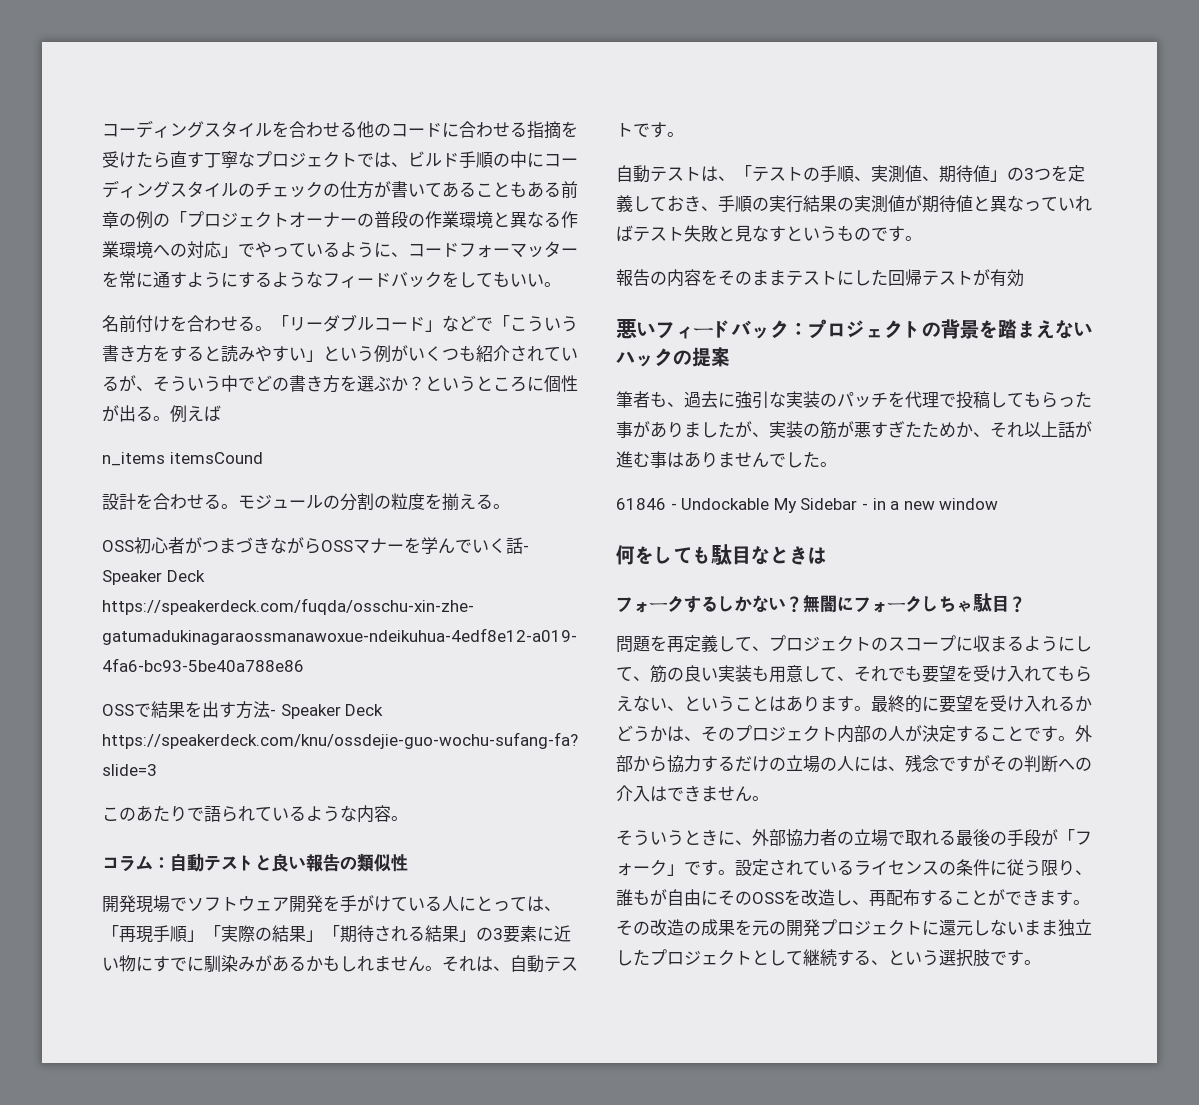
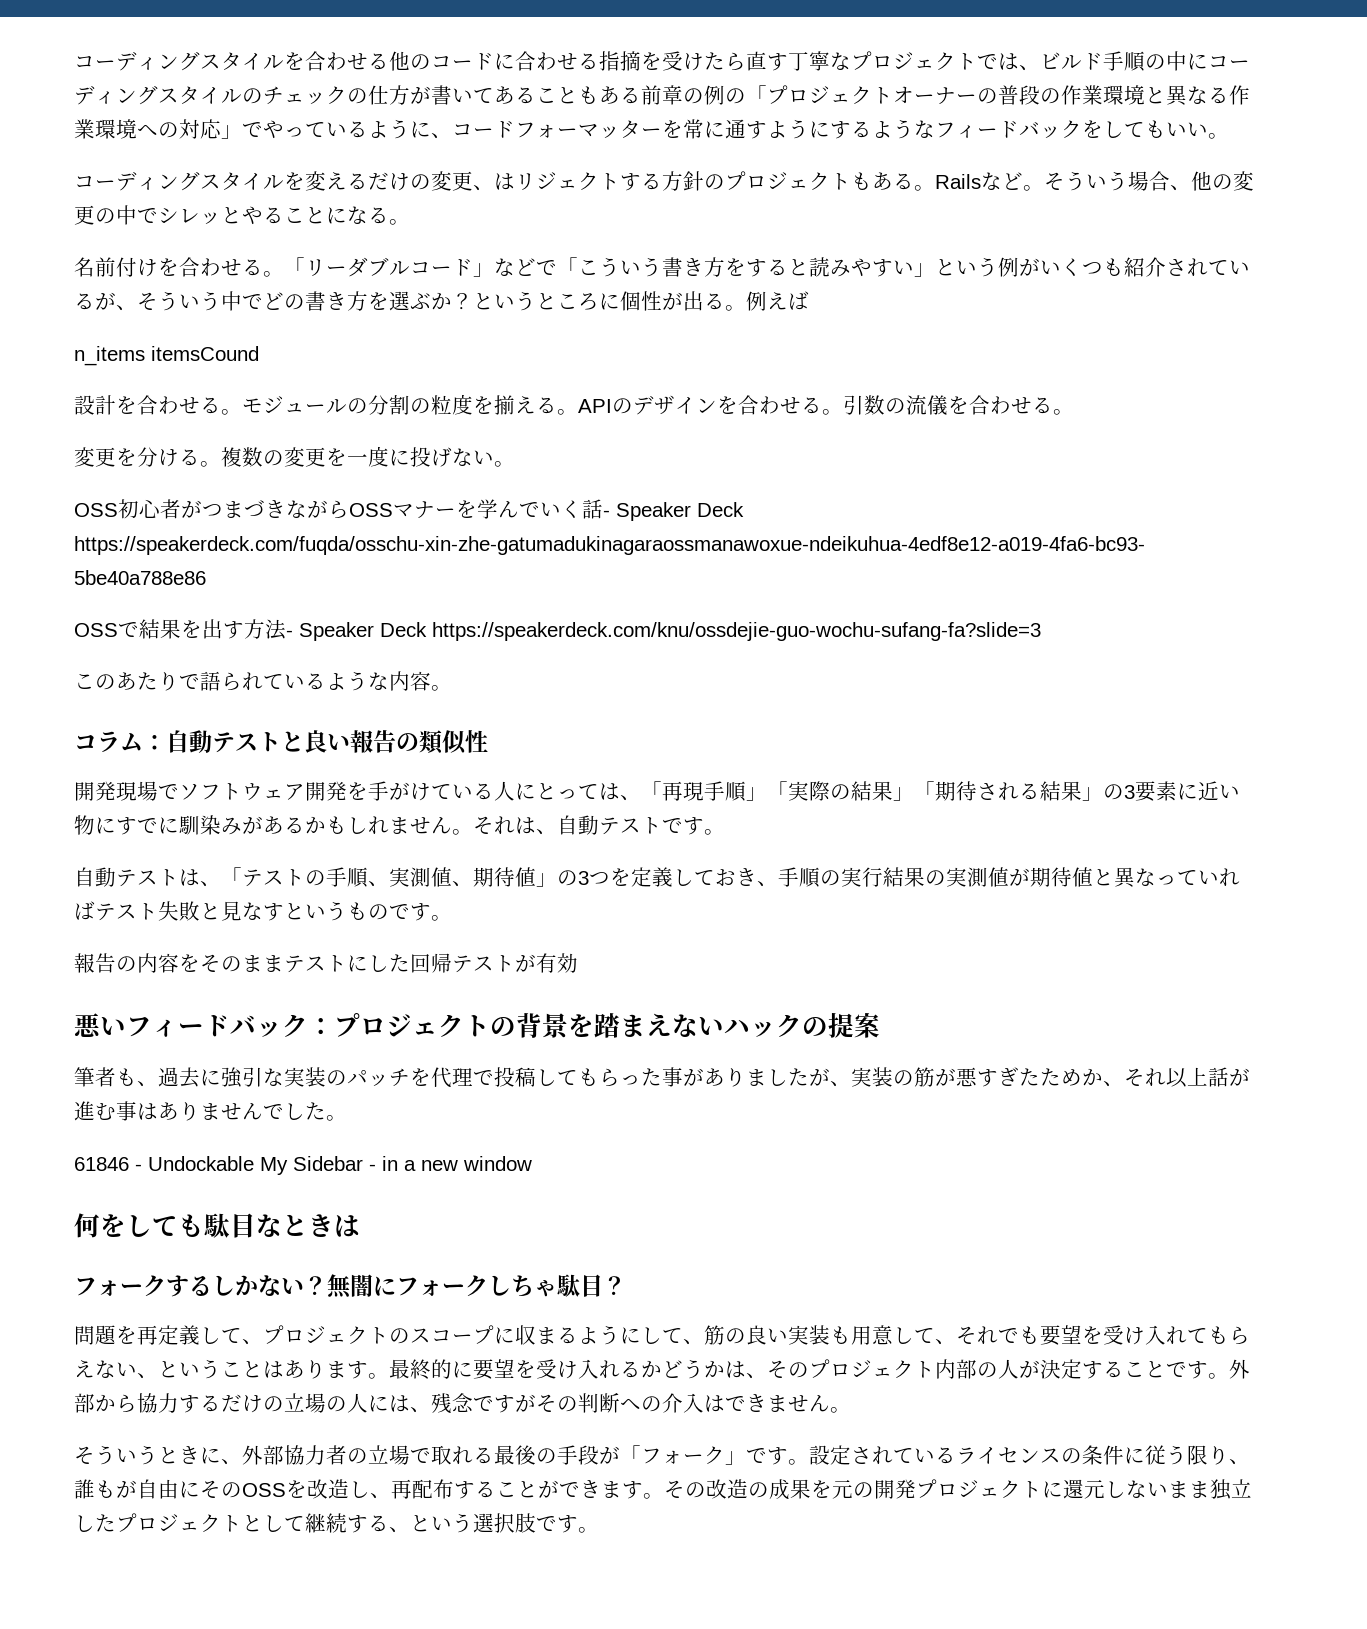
(561, 284) none -> [74,171,1254,191] [74,205,410,225] // コーディングスタイルを変えるだけの変更、はリジェクトする方針のプロジェクトもある。Railsなど。そういう場合、他の変更の中でシレッとやることになる。
(510, 506) none -> [578,395,1074,415] [74,446,515,467] APIのデザインを合わせる。引数の流儀を合わせる。 // 変更を分ける。複数の変更を一度に投げない。

